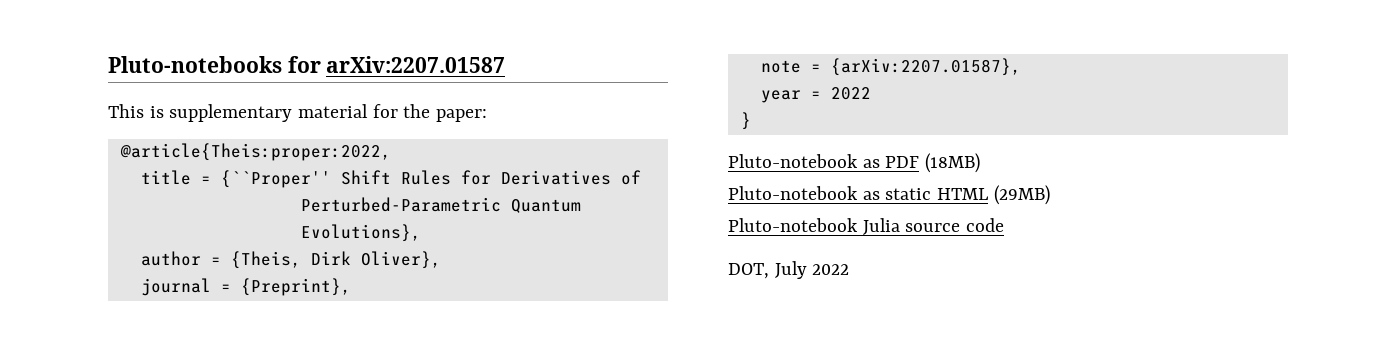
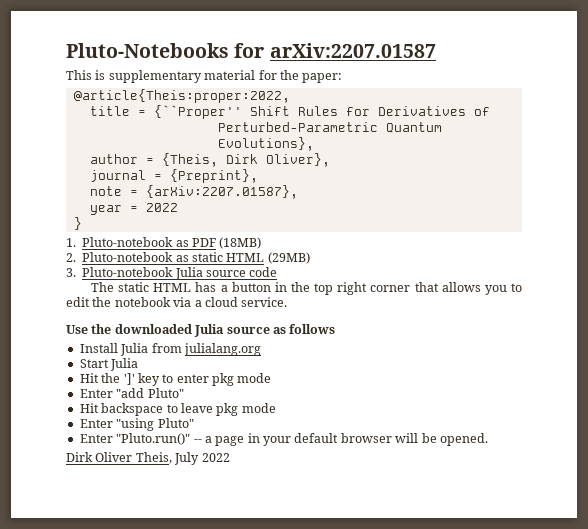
[108,56,282,73] Pluto-notebooks -> [66,43,229,58] Pluto-Notebooks
(751, 121) none -> [66,238,76,247] 1.
(981, 163) none -> [66,253,76,262] 2.
(1050, 195) none -> [66,268,76,277] 3.
[728,263,769,279] DOT, -> [91,282,523,295] [66,297,288,307] [66,324,336,337] [79,343,261,356] [79,358,139,371] [79,373,272,386] [79,388,184,398] [79,403,276,416] [79,418,194,431] [79,433,488,446] [66,452,172,464] The static HTML has a button in the top right corner that allows you to edit the notebook via a cloud service. // Use the downloaded Julia source as follows // Install Julia from julialang.org // Start Julia // Hit the ']' key to enter pkg mode // Enter "add Pluto" // Hit backspace to leave pkg mode // Enter "using Pluto" // Enter "Pluto.run()" -- a page in your default browser will be opened. // Dirk Oliver Theis,

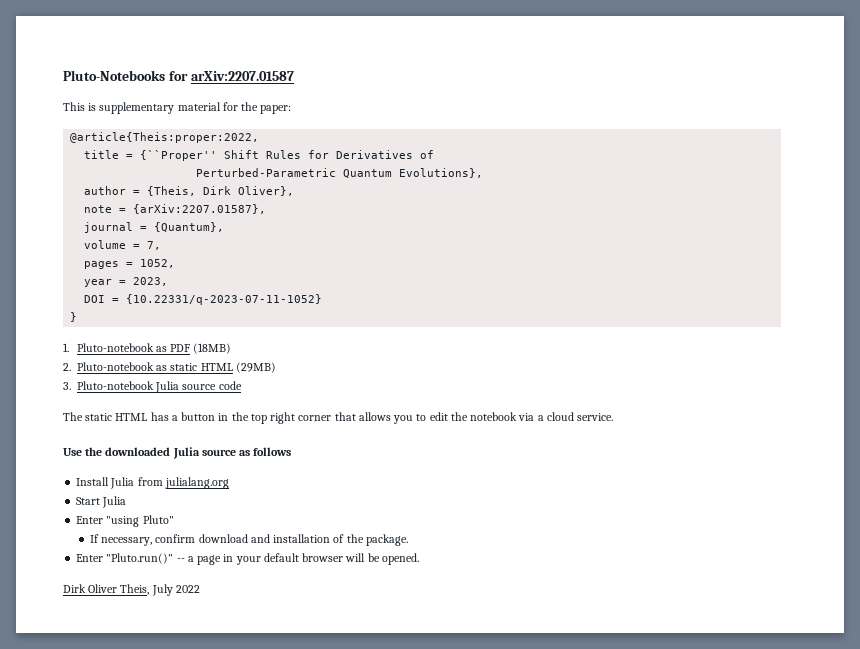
[89,169,258,183] // journal = {Preprint}, -> (295, 191) none
[89,203,178,215] year = 2022 -> [84,222,225,233] [84,240,162,250] [84,259,176,269] [84,277,169,287] [84,294,323,305] journal = {Quantum}, // volume = 7, // pages = 1052, // year = 2023, // DOI = {10.22331/q-2023-07-11-1052}
[79,373,272,386] [79,388,184,398] [79,403,276,416] [79,418,194,431] Hit the ']' key to enter pkg mode // Enter "add Pluto" // Hit backspace to leave pkg mode // Enter "using Pluto" -> [76,515,174,527] [89,534,408,546] Enter "using Pluto" // If necessary, confirm download and installation of the package.

